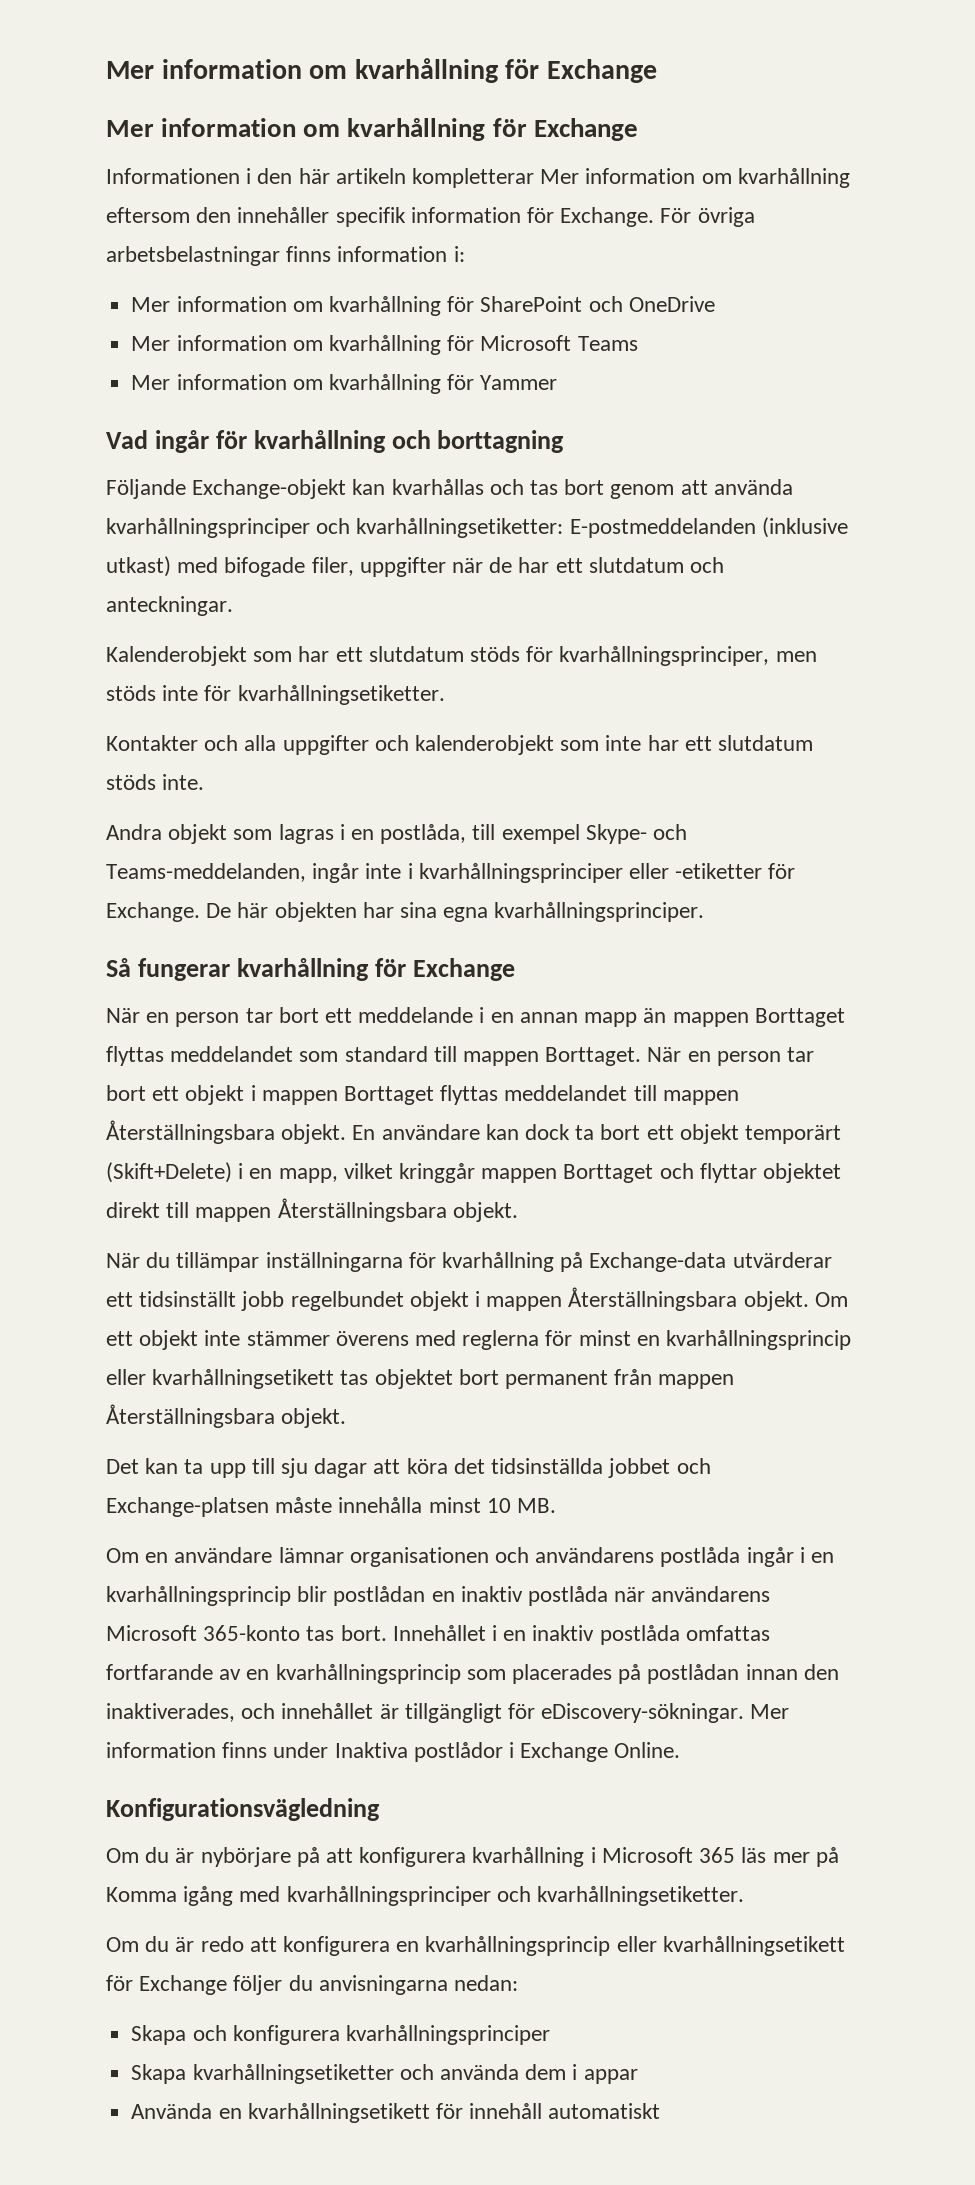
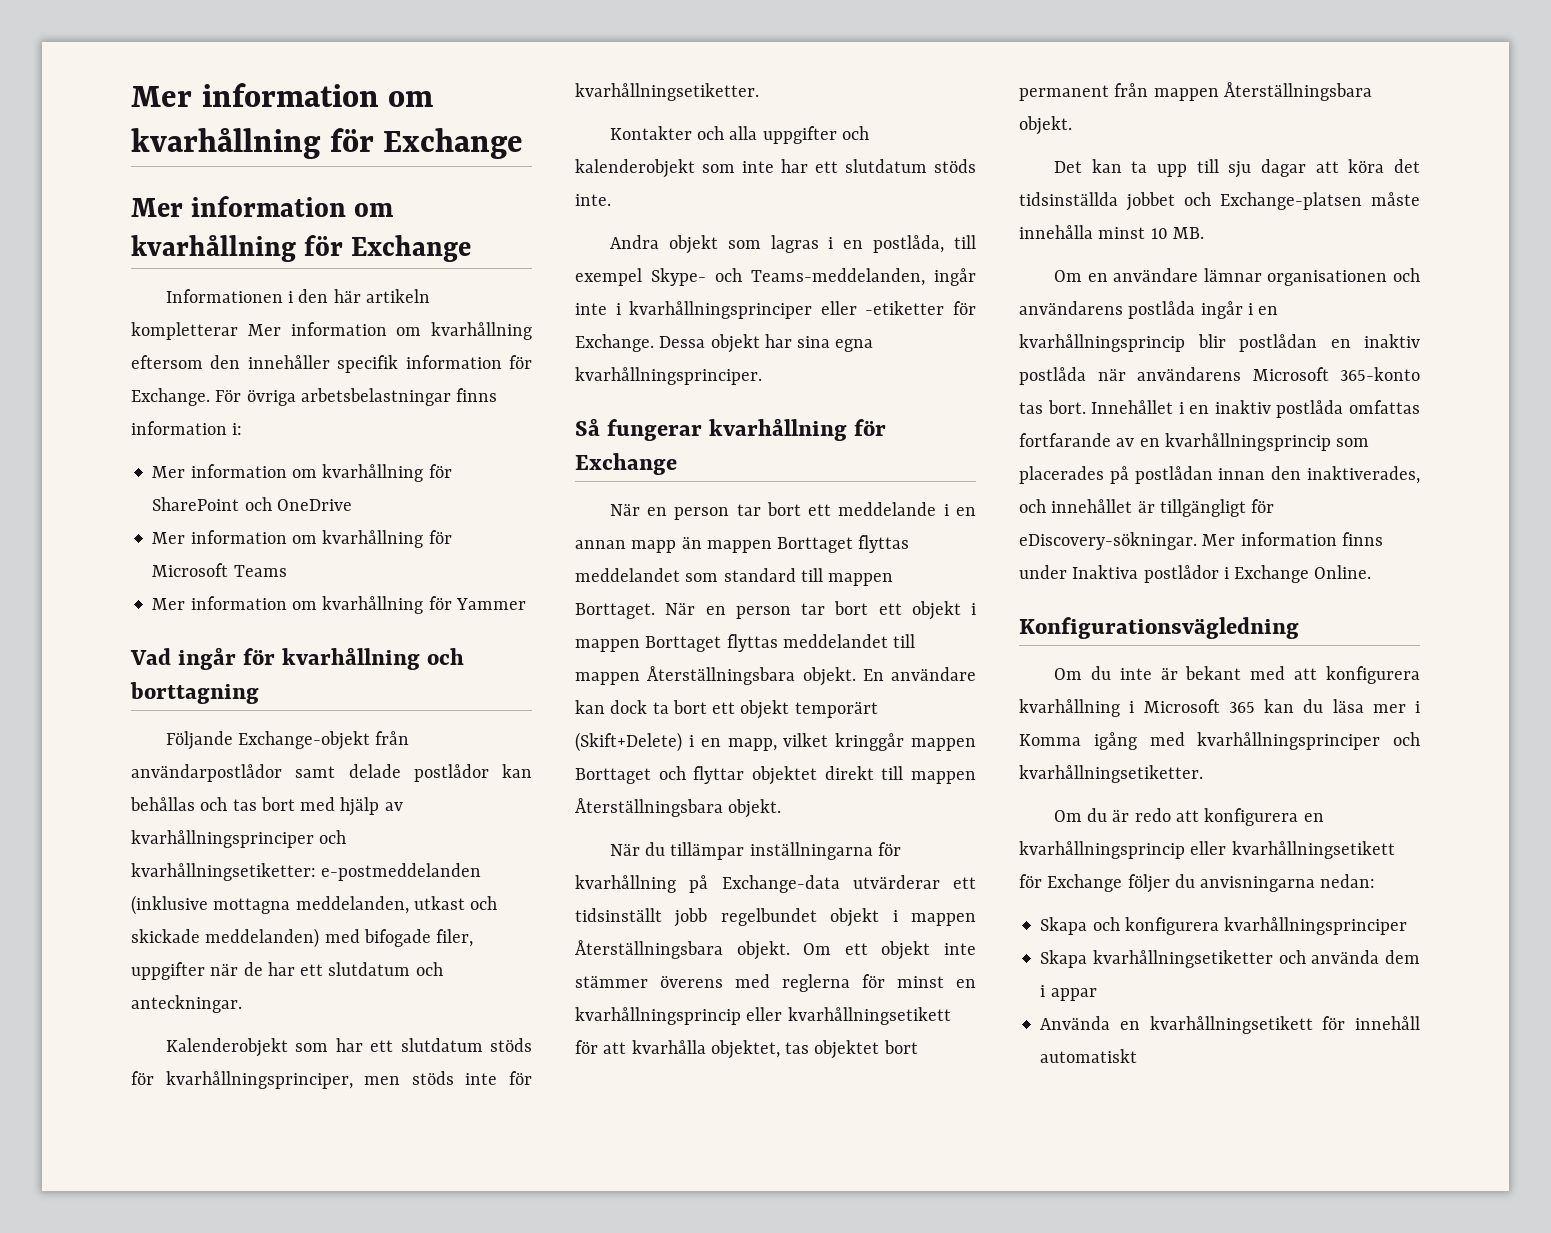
[352,479,793,499] [106,517,848,538] [106,556,171,577] kan kvarhållas och tas bort genom att använda kvarhållningsprinciper och kvarhållningsetiketter: E-postmeddelanden (inklusive utkast) -> [375,731,410,745] [131,764,532,782] [130,797,403,816] [131,830,347,848] [131,863,482,881] [131,895,498,915] [131,928,320,948] från användarpostlådor samt delade postlådor kan behållas och tas bort med hjälp av kvarhållningsprinciper och kvarhållningsetiketter: e-postmeddelanden (inklusive mottagna meddelanden, utkast och skickade meddelanden)
[206,902,357,922] De här objekten -> [659,334,760,353] Dessa objekt
(335, 1379) none -> [575,1040,780,1059] för att kvarhålla objektet,
[175,1847,320,1867] är nybörjare på -> [1119,666,1286,680] inte är bekant med
[741,1847,839,1867] läs mer på -> [1264,699,1420,713] kan du läsa mer i

